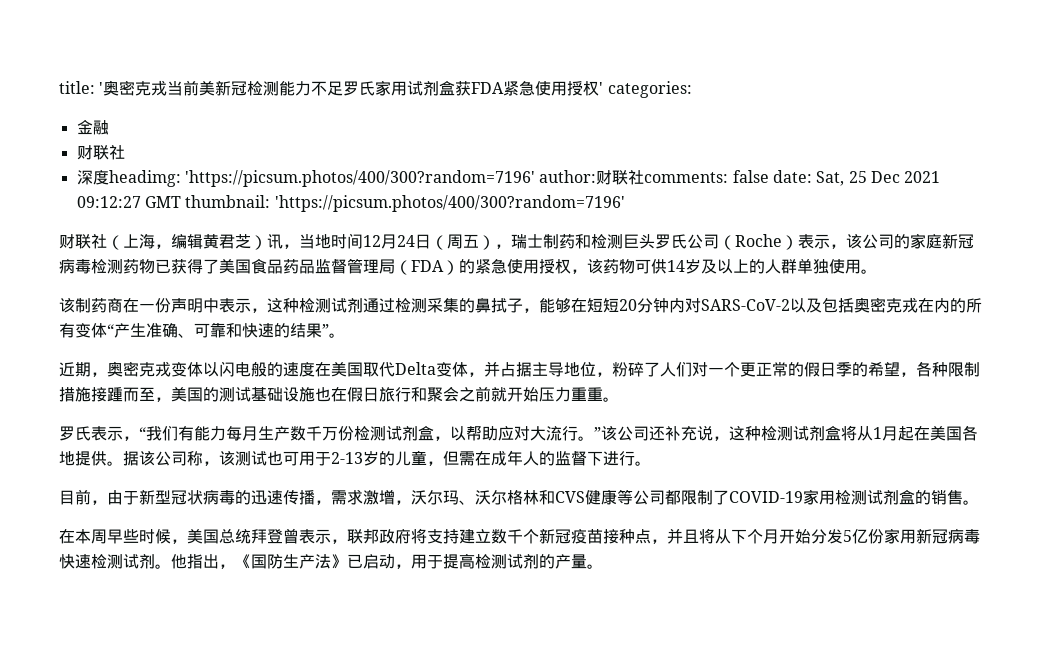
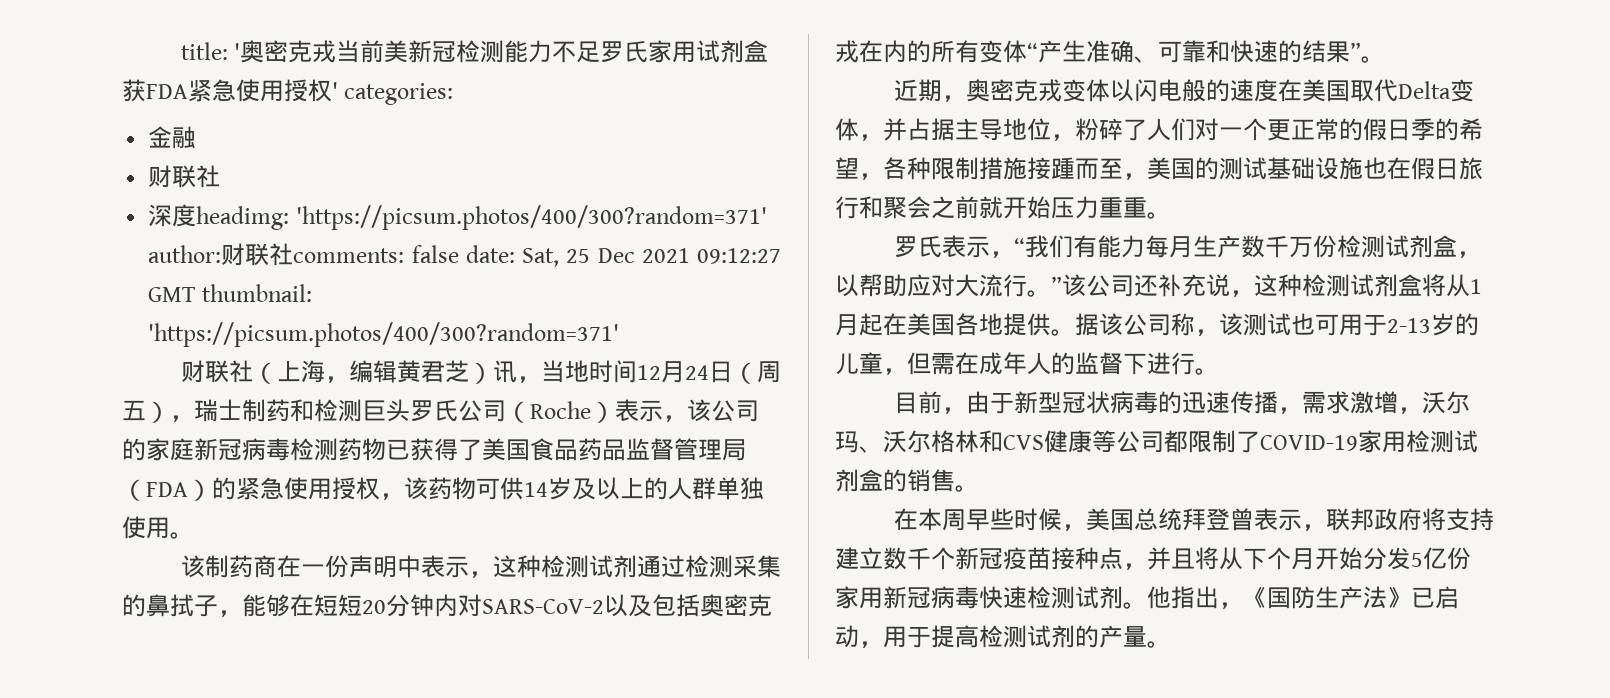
[184,170,535,187] 'https://picsum.photos/400/300?random=7196' -> [295,205,767,230] 'https://picsum.photos/400/300?random=371'
[274,195,625,212] 'https://picsum.photos/400/300?random=7196' -> [148,322,620,347] 'https://picsum.photos/400/300?random=371'

